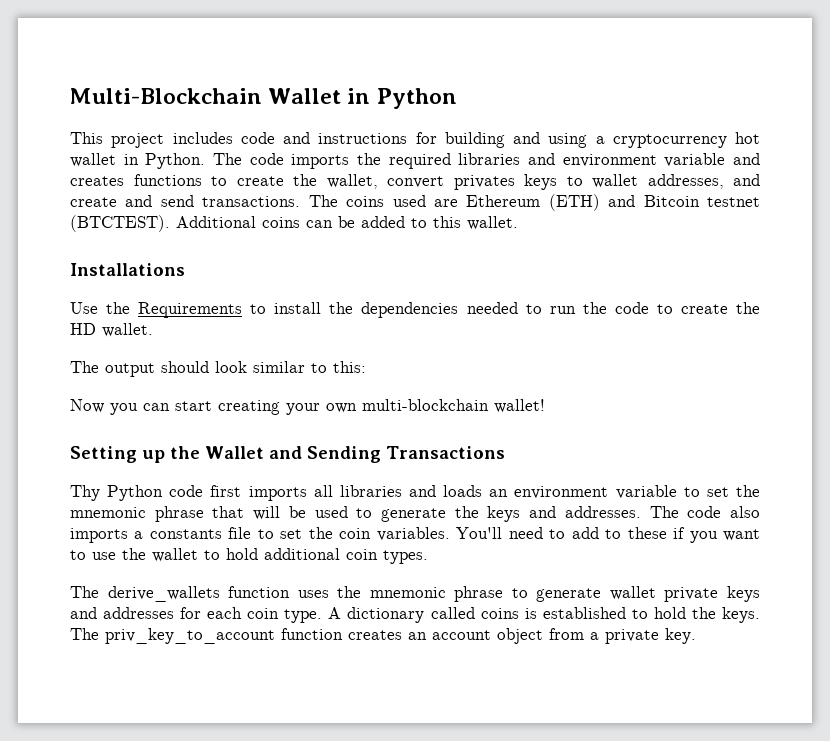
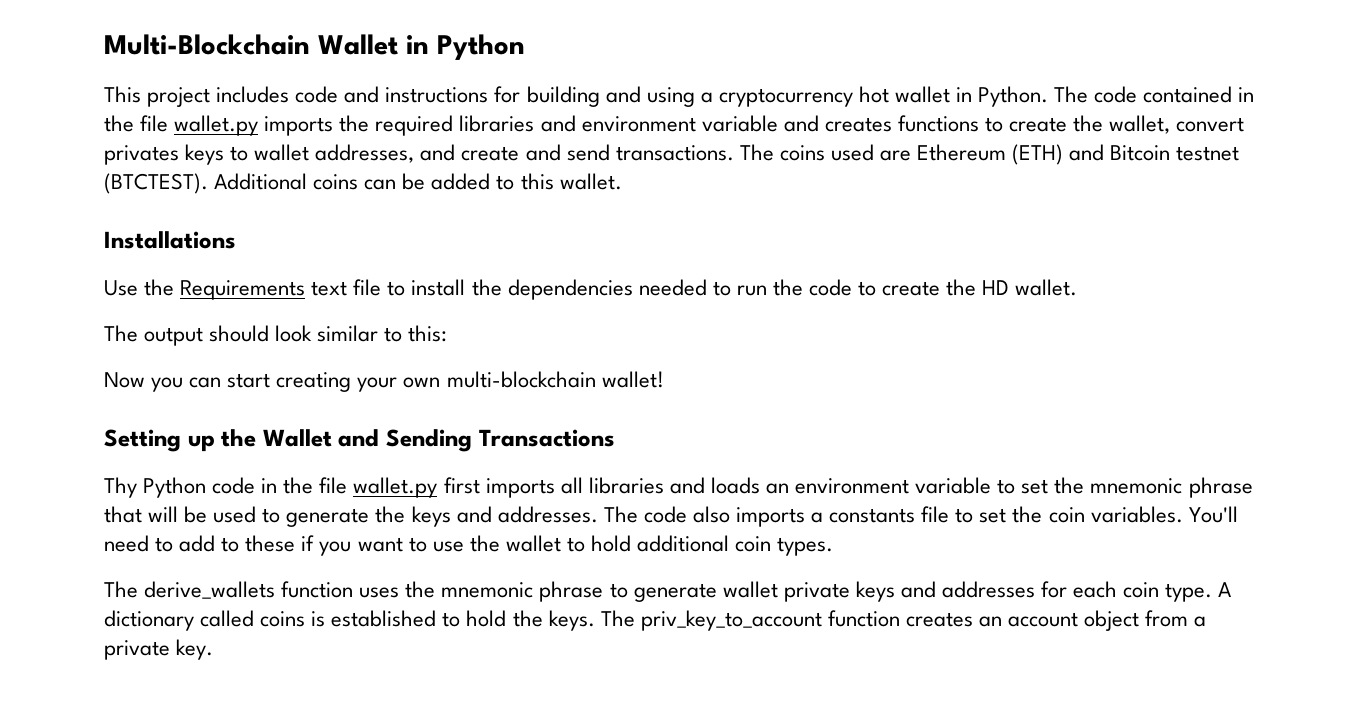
(284, 159) none -> [1143,86,1255,103] [104,115,259,136] contained in the file wallet.py
(243, 310) none -> [311,279,382,296] text file
(204, 491) none -> [261,477,438,498] in the file wallet.py

